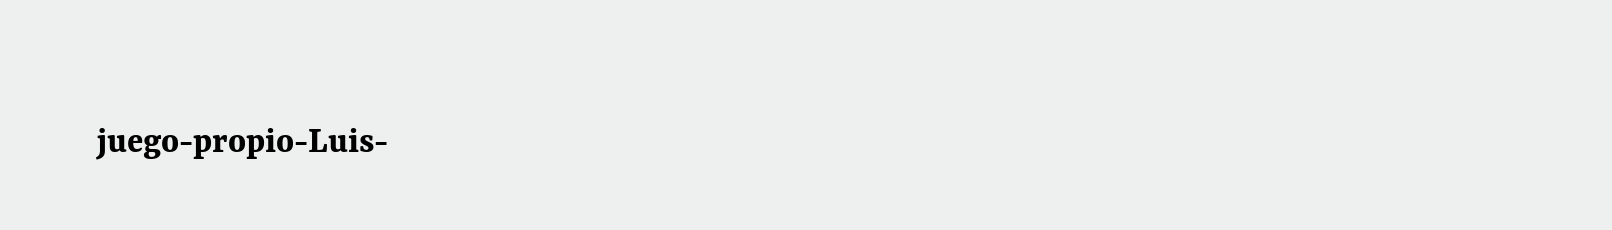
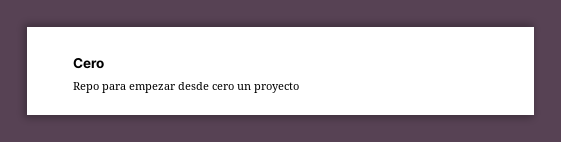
[95,128,388,160] juego-propio-Luis- -> [73,57,104,69] [73,82,299,93] Cero // Repo para empezar desde cero un proyecto

